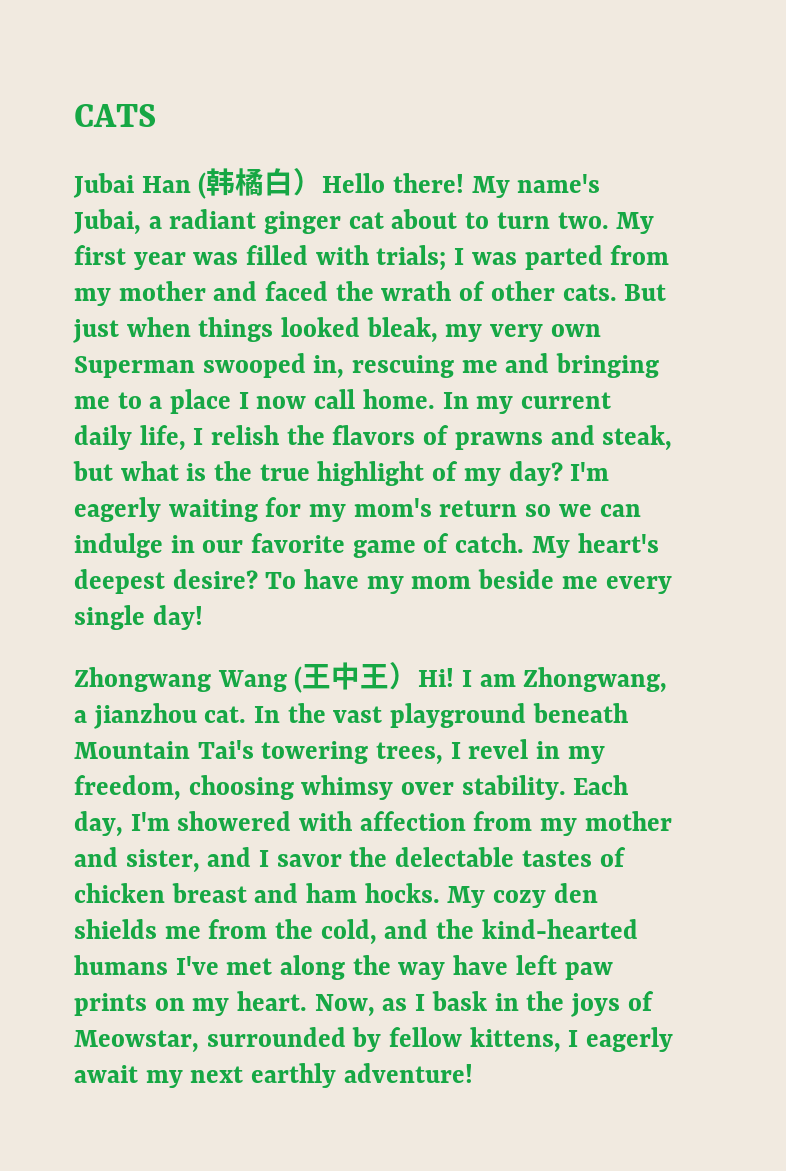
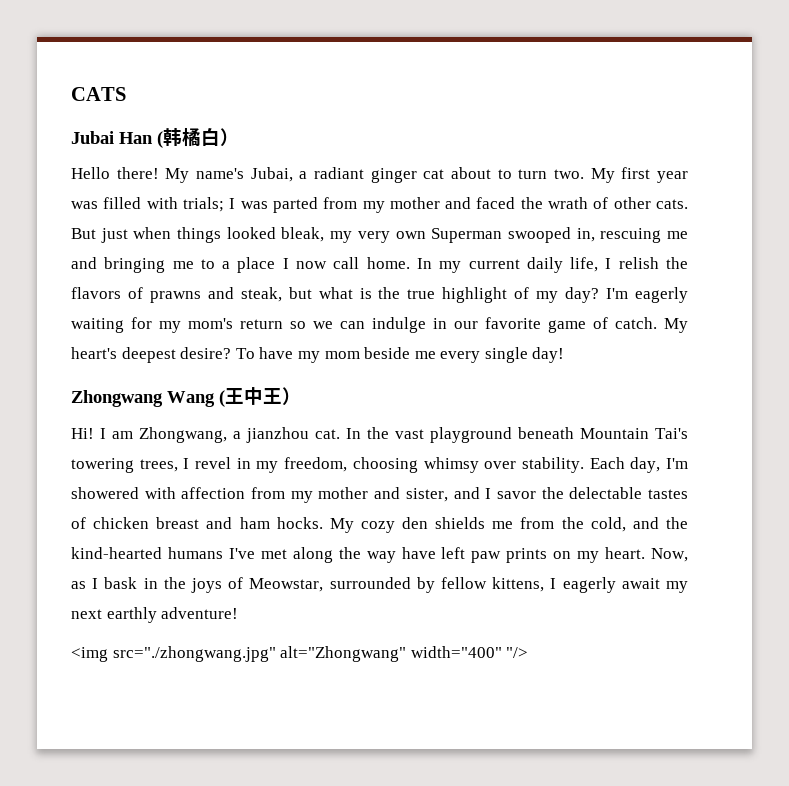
(323, 182) none -> (239, 137) //
(419, 676) none -> (301, 396) //
(473, 1073) none -> [71,646,529,662] // <img src="./zhongwang.jpg" alt="Zhongwang" width="400" "/>

